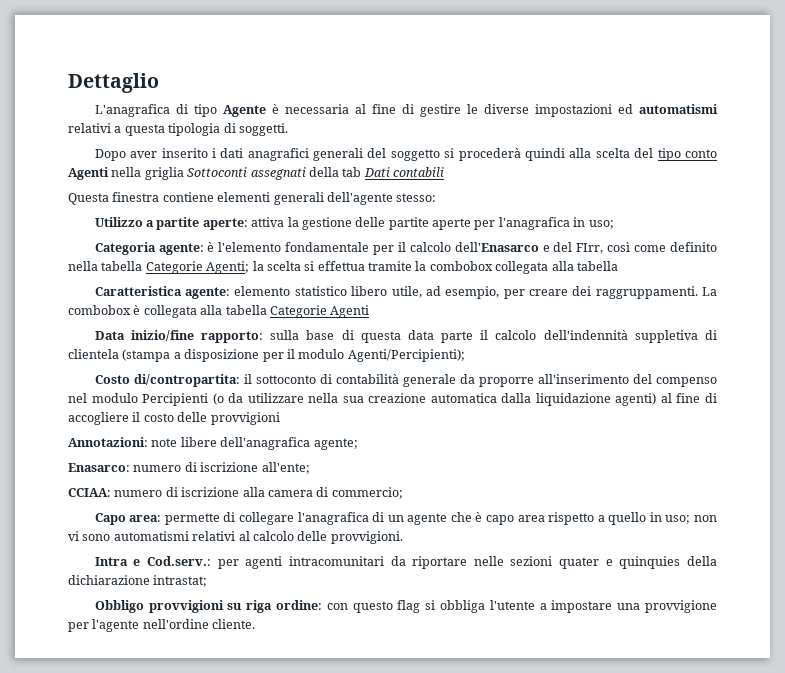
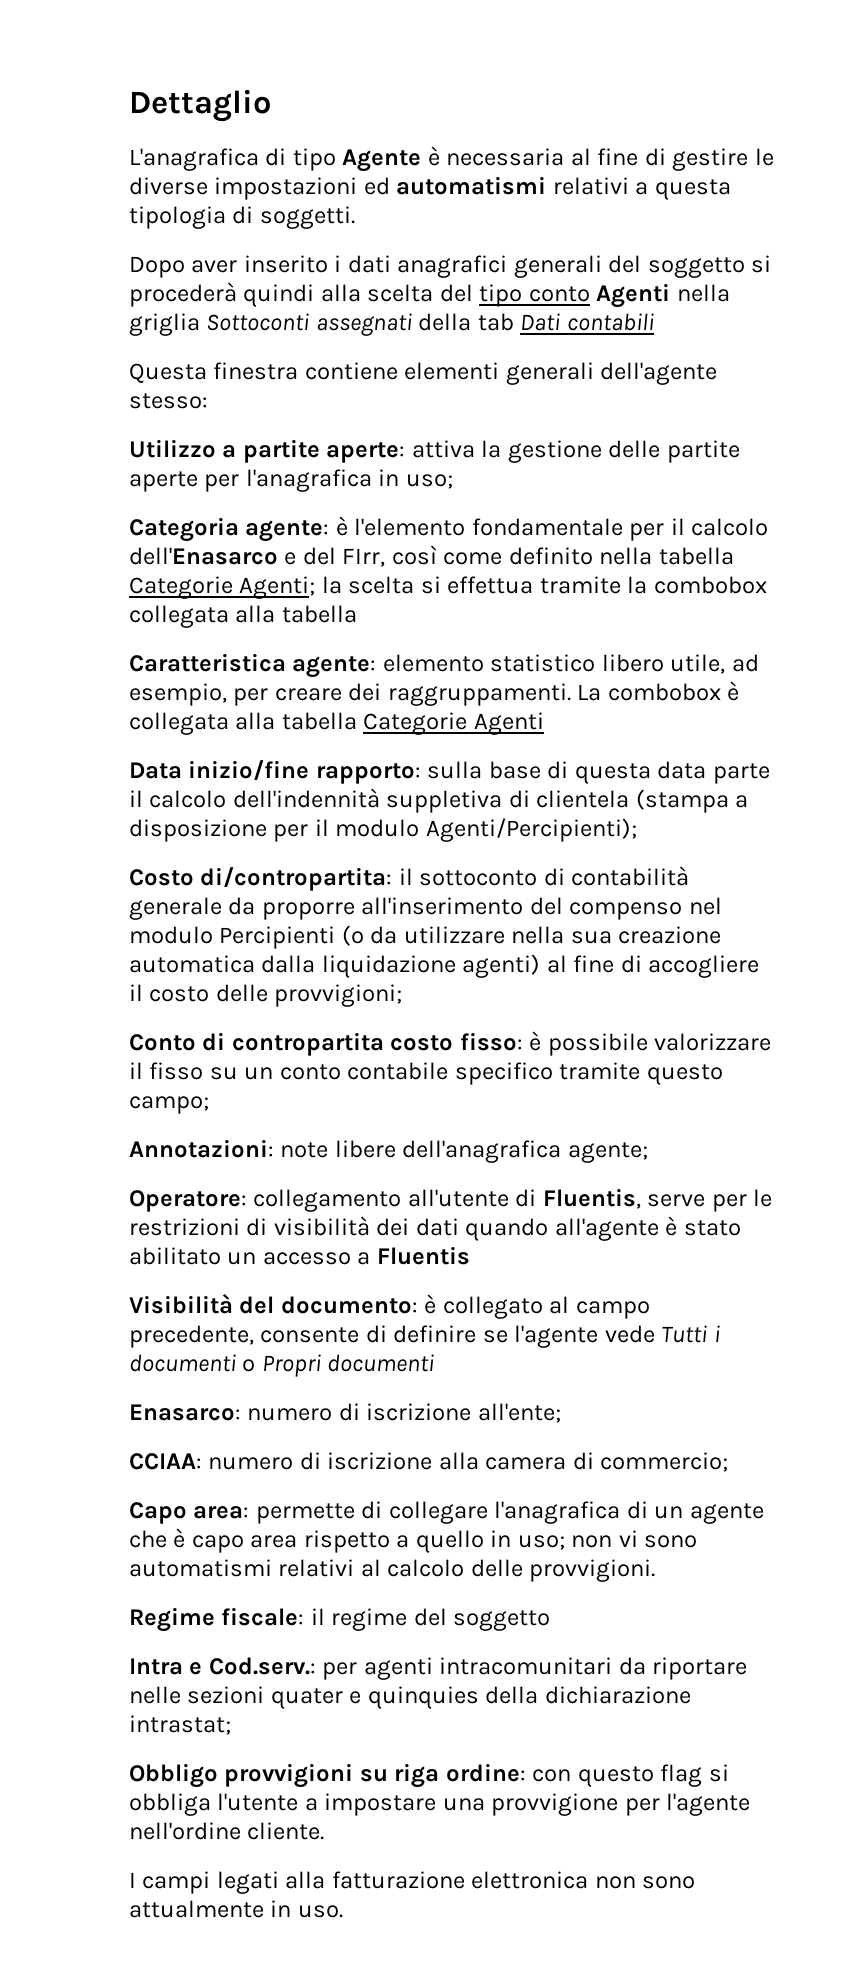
[210,412,280,425] provvigioni -> [274,984,403,1007] [129,1031,772,1056] [129,1062,723,1085] [129,1096,209,1114] provvigioni; // Conto di contropartita costo fisso: è possibile valorizzare il fisso su un conto contabile specifico tramite questo campo;
(358, 444) none -> [129,1188,773,1212] [129,1216,741,1241] [129,1246,470,1265] [129,1294,650,1319] [129,1325,720,1348] [129,1354,435,1377] // Operatore: collegamento all'utente di Fluentis, serve per le restrizioni di visibilità dei dati quando all'agente è stato abilitato un accesso a Fluentis // Visibilità del documento: è collegato al campo precedente, consente di definire se l'agente vede Tutti i documenti o Propri documenti
(403, 537) none -> [129,1607,551,1632] // Regime fiscale: il regime del soggetto
(256, 624) none -> [129,1871,696,1894] [129,1900,343,1918] // I campi legati alla fatturazione elettronica non sono attualmente in uso.

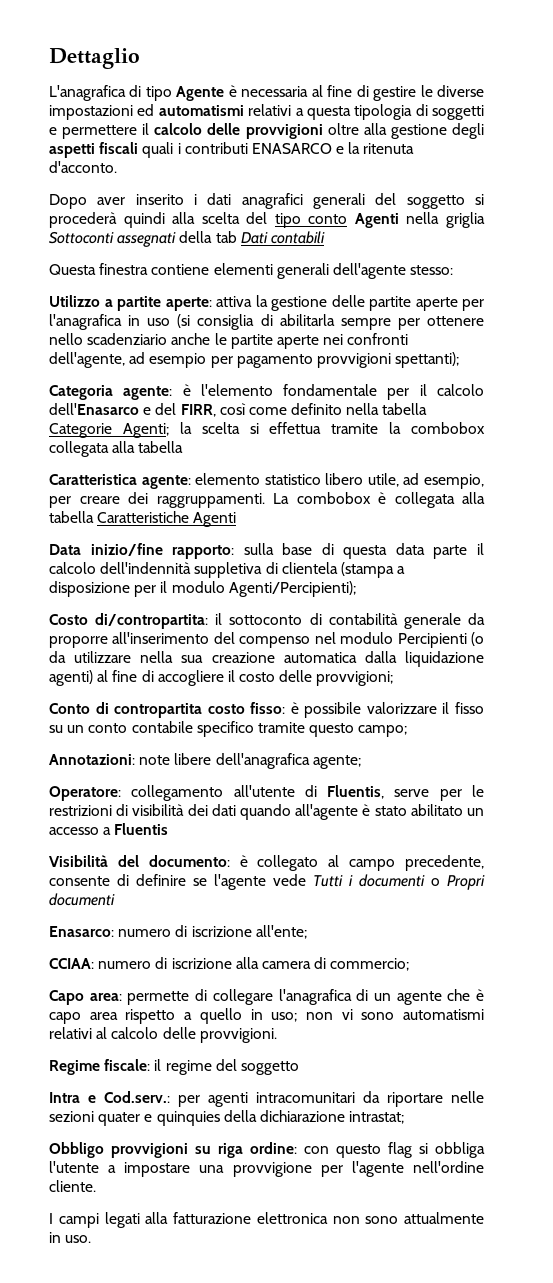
[259,206,355,229] soggetti. -> [432,105,484,120] [49,123,484,139] [49,142,415,158] [49,161,117,173] soggetti e permettere il calcolo delle provvigioni oltre alla gestione degli aspetti fiscali quali i contributi ENASARCO e la ritenuta d'acconto.
[405,474,453,489] uso; -> [147,314,484,330] [49,333,409,349] [49,352,460,368] uso (si consiglia di abilitarla sempre per ottenere nello scadenziario anche le partite aperte nei confronti dell'agente, ad esempio per pagamento provvigioni spettanti);
[342,548,386,567] FIrr, -> [180,404,216,417] FIRR,
[363,712,468,735] Categorie -> [97,511,190,523] Caratteristiche

